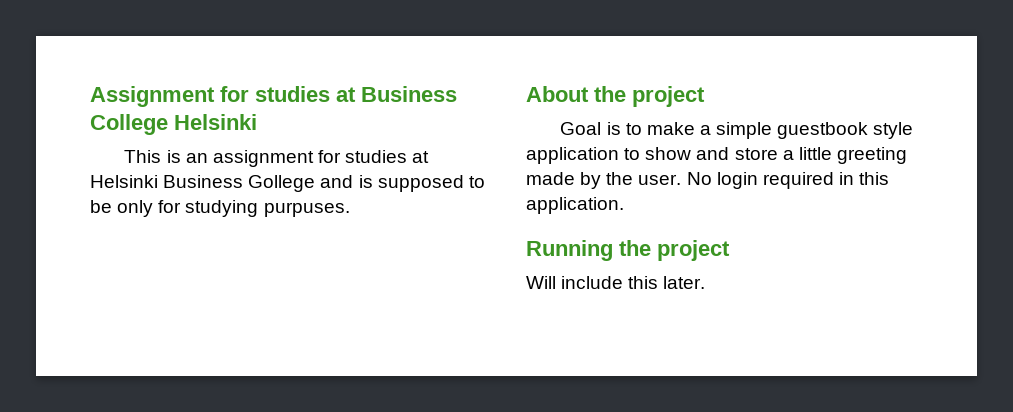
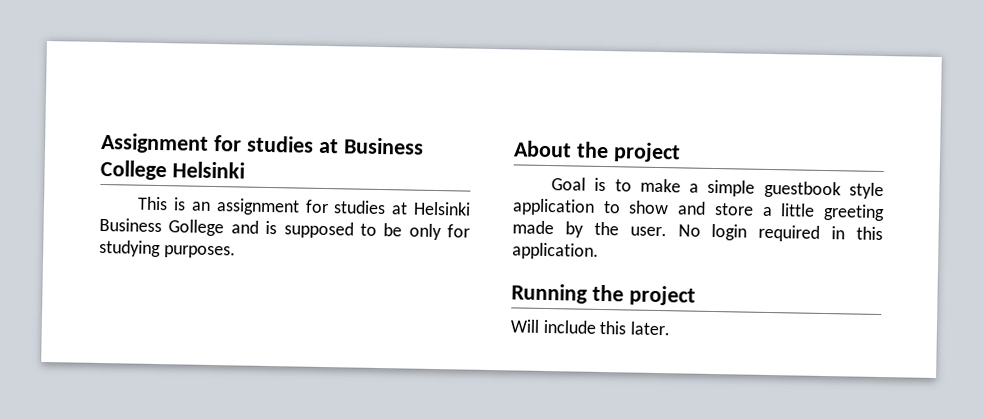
[263,202,350,217] purpuses. -> [163,245,236,259] purposes.

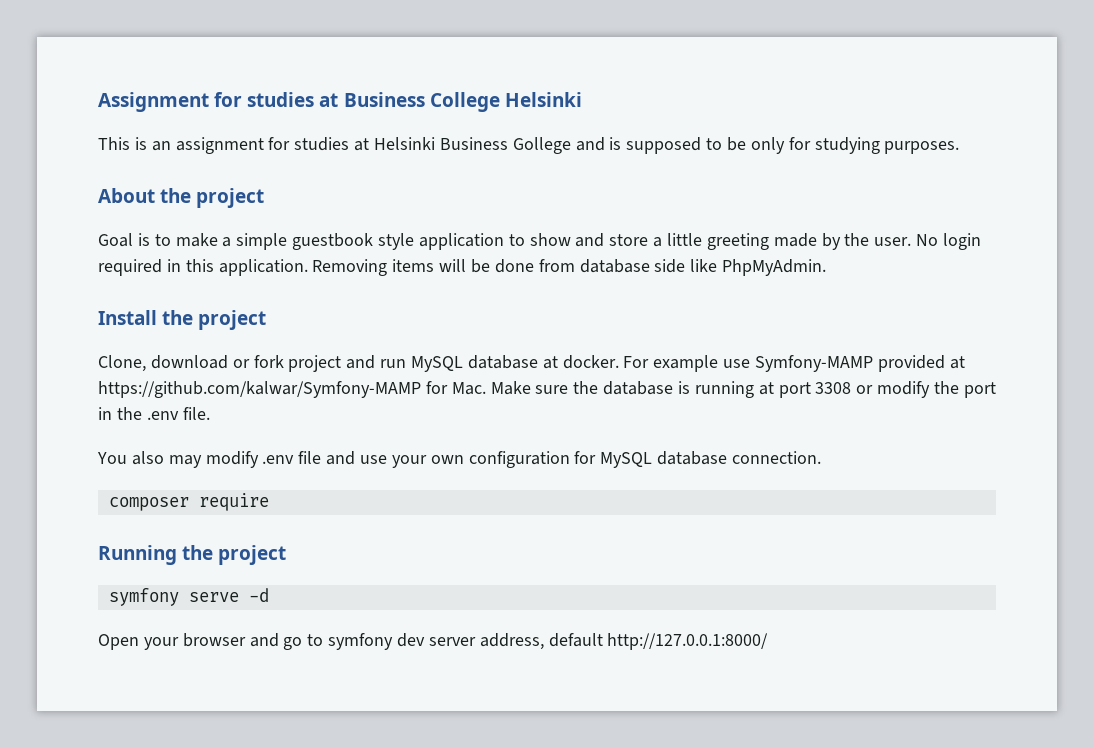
[511,283,696,306] [510,319,672,336] // Running the project // Will include this later. -> [312,259,827,276] [98,310,267,330] [98,355,965,372] [98,381,996,398] [98,407,210,420] [97,451,822,468] [108,493,269,511] [98,545,287,565] [108,588,269,606] [98,633,769,650] Removing items will be done from database side like PhpMyAdmin. // Install the project // Clone, download or fork project and run MySQL database at docker. For example use Symfony-MAMP provided at https://github.com/kalwar/Symfony-MAMP for Mac. Make sure the database is running at port 3308 or modify the port in the .env file. // You also may modify .env file and use your own configuration for MySQL database connection. // composer require // Running the project // symfony serve -d // Open your browser and go to symfony dev server address, default http://127.0.0.1:8000/

